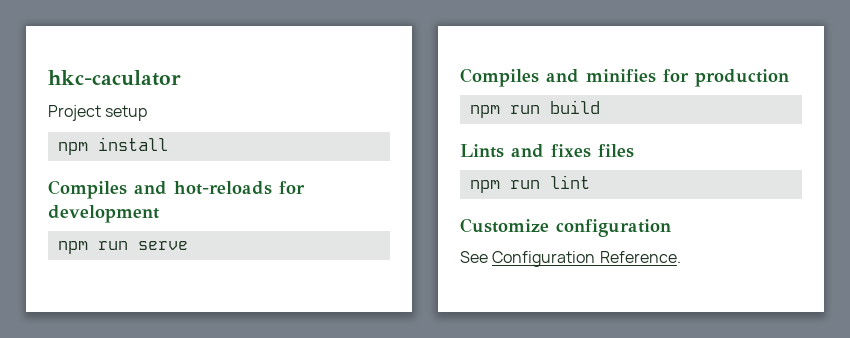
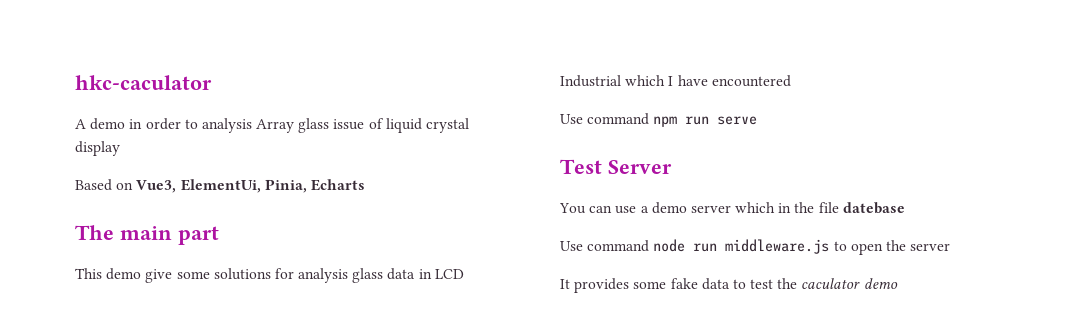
[48,105,148,121] [57,137,168,155] [48,180,305,199] [48,205,159,223] [57,241,188,254] [460,68,789,87] [469,100,600,118] [460,144,634,158] [469,175,590,193] [460,218,671,237] [460,251,681,267] Project setup // npm install // Compiles and hot-reloads for development // npm run serve // Compiles and minifies for production // npm run build // Lints and fixes files // npm run lint // Customize configuration // See Configuration Reference. -> [75,118,470,133] [75,141,120,156] [75,179,365,193] [75,225,219,245] [75,268,464,283] [560,75,791,87] [560,113,758,127] [560,159,672,174] [559,202,905,214] [560,239,951,255] [560,278,898,293] A demo in order to analysis Array glass issue of liquid crystal display // Based on Vue3, ElementUi, Pinia, Echarts // The main part // This demo give some solutions for analysis glass data in LCD Industrial which I have encountered // Use command npm run serve // Test Server // You can use a demo server which in the file datebase // Use command node run middleware.js to open the server // It provides some fake data to test the caculator demo

